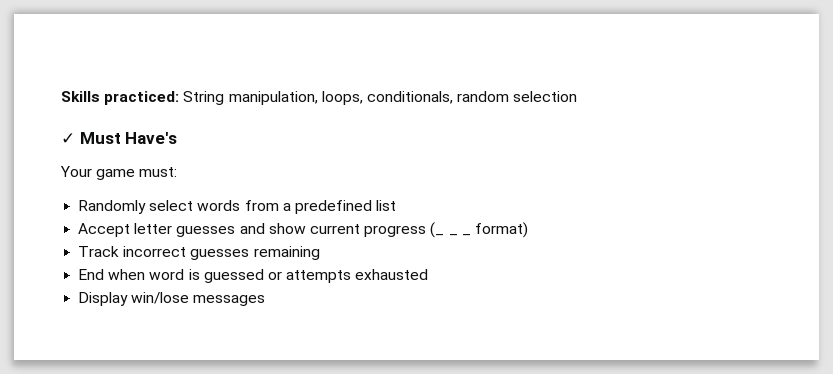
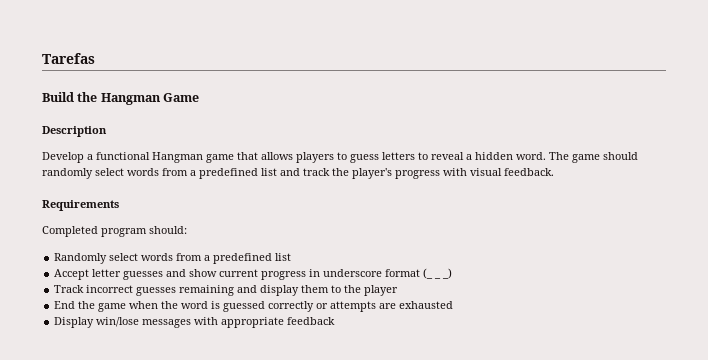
[61,91,578,105] [61,132,178,144] [60,166,178,180] Skills practiced: String manipulation, loops, conditionals, random selection // ✓ Must Have's // Your game must: -> [42,53,95,64] [42,92,200,105] [42,126,107,137] [42,152,638,163] [42,168,554,179] [42,200,119,211] [42,226,187,237] Tarefas // Build the Hangman Game // Description // Develop a functional Hangman game that allows players to guess letters to reveal a hidden word. The game should randomly select words from a predefined list and track the player's progress with visual feedback. // Requirements // Completed program should:
[430,222,528,238] [78,246,320,260] [78,269,146,280] (_ _ _ format) // Track incorrect guesses remaining // End when -> [309,268,453,279] [54,285,399,296] [54,301,179,312] in underscore format (_ _ _) // Track incorrect guesses remaining and display them to the player // End the game when the
(264, 276) none -> [268,301,315,312] correctly
(352, 276) none -> [379,303,397,309] are
(266, 300) none -> [194,317,336,328] with appropriate feedback

